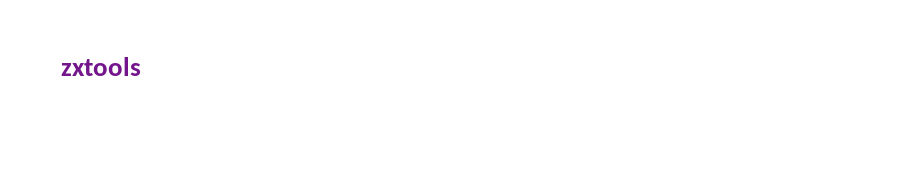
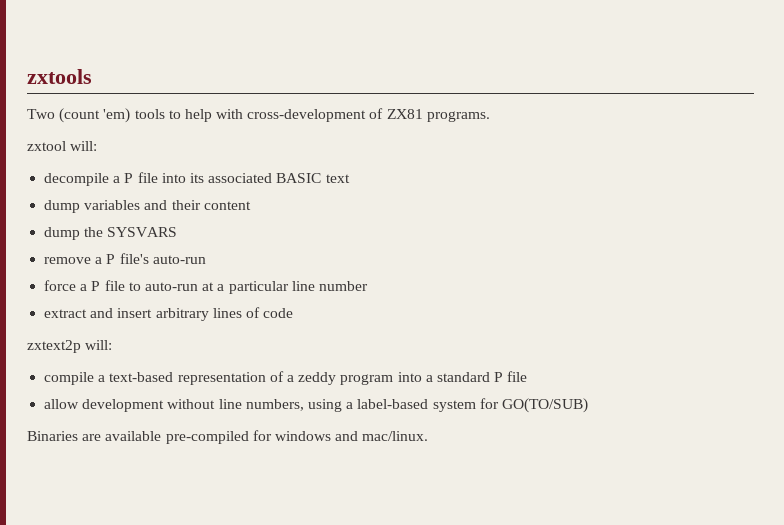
(141, 66) none -> [27,108,490,123] [27,141,98,151] [44,172,350,186] [44,200,251,213] [44,227,178,240] [44,253,206,264] [44,280,368,294] [44,307,294,321] [27,340,113,353] [44,371,528,385] [44,398,588,413] [27,430,429,444] // Two (count 'em) tools to help with cross-development of ZX81 programs. // zxtool will: // decompile a P file into its associated BASIC text // dump variables and their content // dump the SYSVARS // remove a P file's auto-run // force a P file to auto-run at a particular line number // extract and insert arbitrary lines of code // zxtext2p will: // compile a text-based representation of a zeddy program into a standard P file // allow development without line numbers, using a label-based system for GO(TO/SUB) // Binaries are available pre-compiled for windows and mac/linux.

